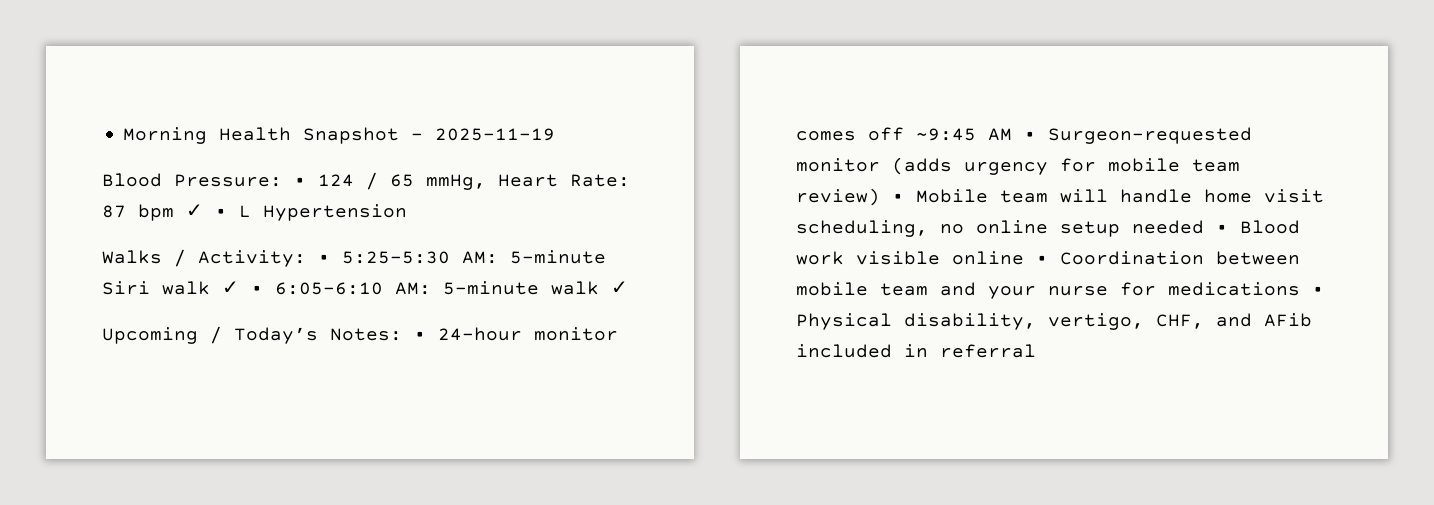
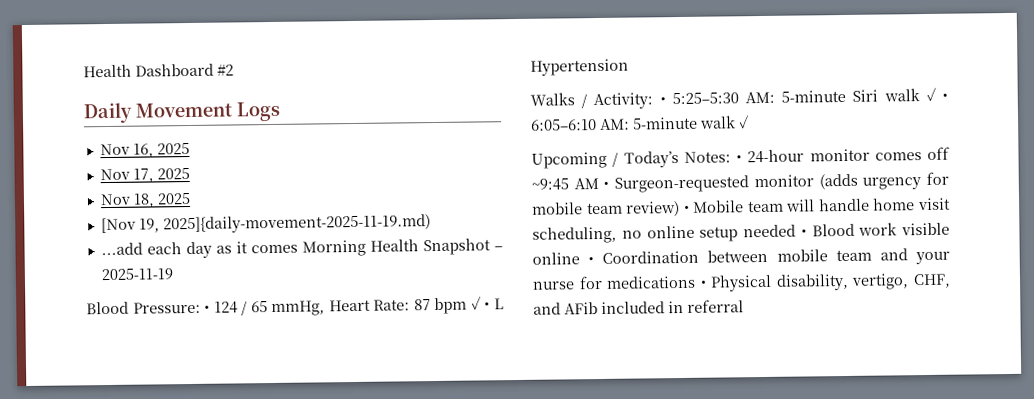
(123, 135) none -> [83,63,234,78] [83,101,281,124] [99,142,190,158] [99,167,190,183] [99,192,191,208] [100,214,431,234] [100,241,298,259] Health Dashboard #2 // Daily Movement Logs // Nov 16, 2025 // Nov 17, 2025 // Nov 18, 2025 // [Nov 19, 2025]{daily-movement-2025-11-19.md) // ...add each day as it comes

